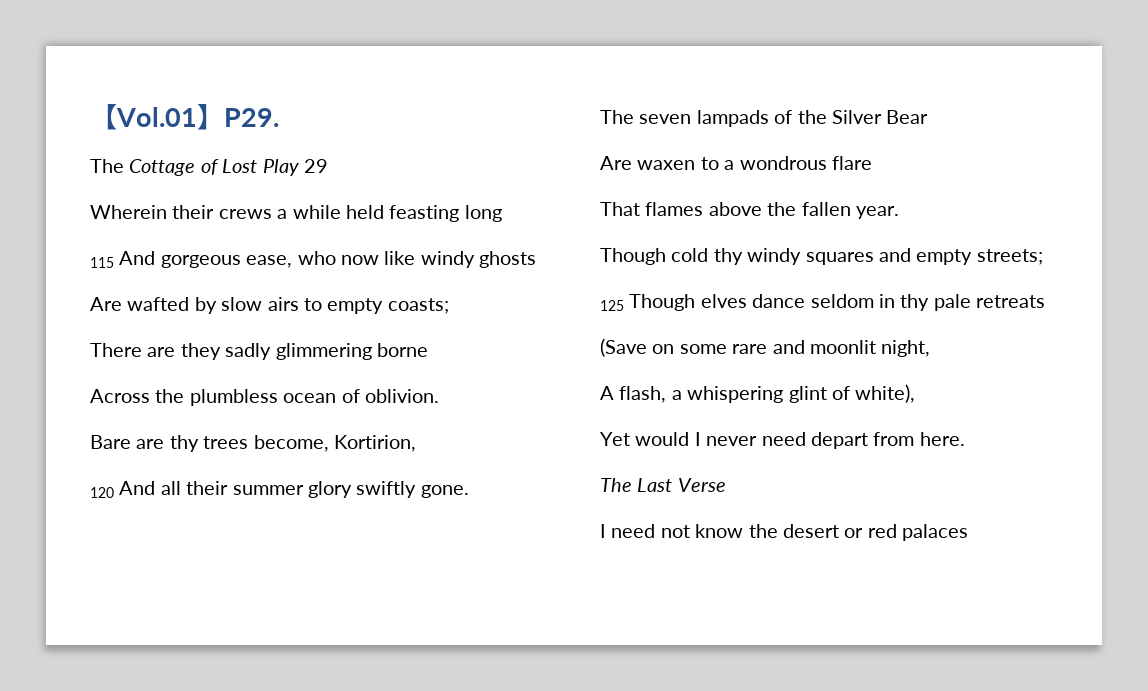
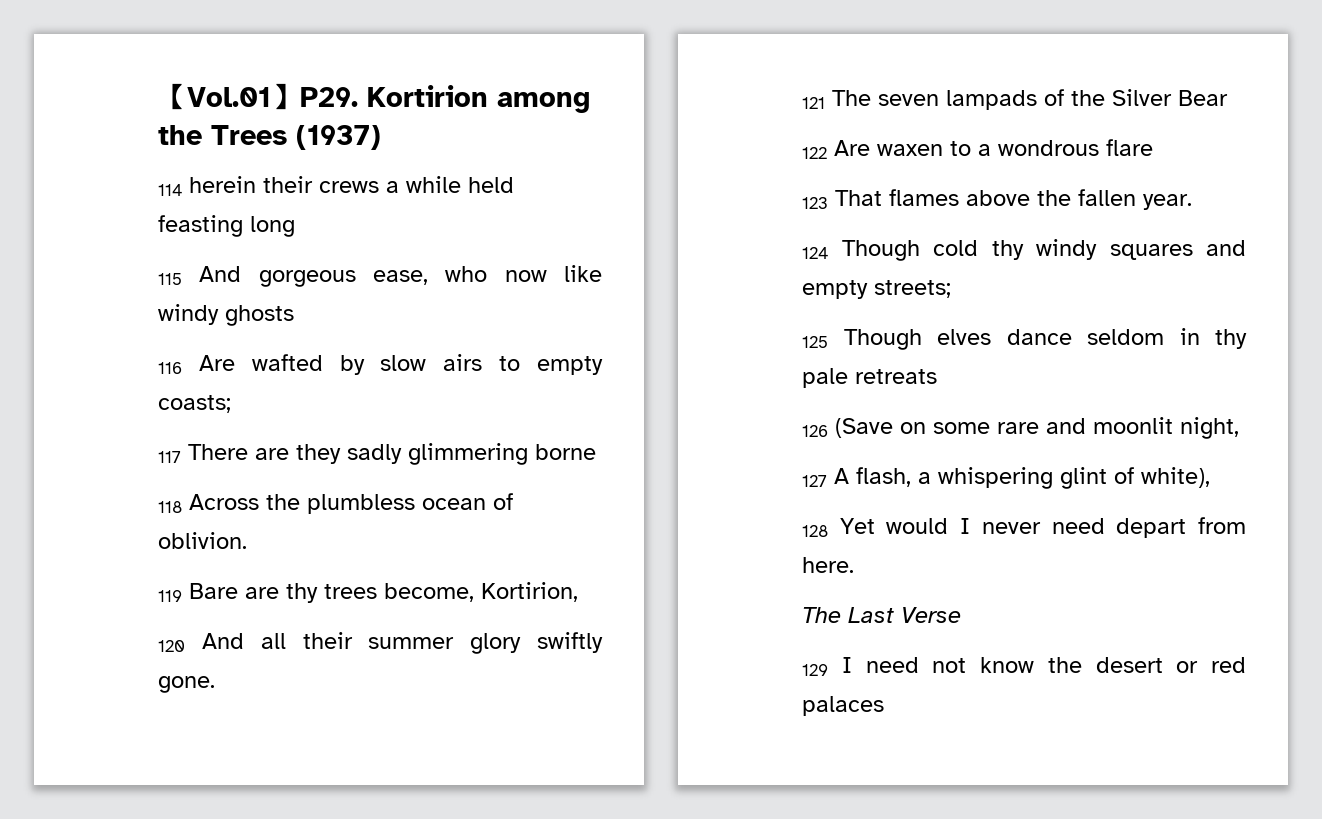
[90,159,328,176] [90,205,167,219] // The Cottage of Lost Play 29 // Wherein -> [367,85,590,113] [158,125,381,150] [158,176,256,196] Kortirion among the Trees (1937) // 114 herein
(537, 259) none -> [158,362,182,374] 116
(449, 306) none -> [158,451,181,463] 117
(428, 350) none -> [158,501,182,513] 118
(439, 396) none -> [158,590,182,602] 119
(469, 491) none -> [802,97,825,109] 121
(929, 117) none -> [802,147,827,159] 122
(872, 163) none -> [802,197,828,209] 123
(899, 212) none -> [802,247,828,259] 124
(1046, 301) none -> [802,425,828,437] 126
(931, 348) none -> [802,475,827,487] 127
(916, 393) none -> [802,525,828,537] 128
(726, 485) none -> [802,664,828,676] 129

